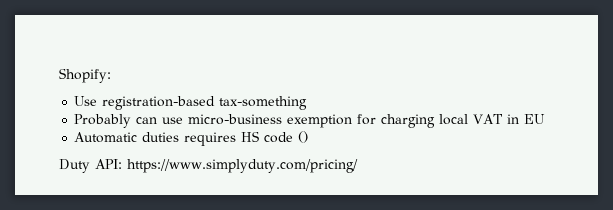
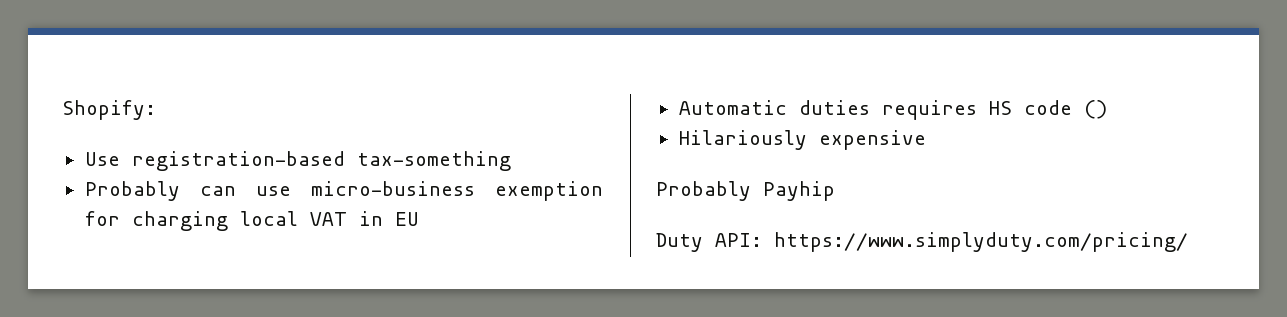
(309, 137) none -> [678,130,926,150] [656,181,835,201] // Hilariously expensive // Probably Payhip

